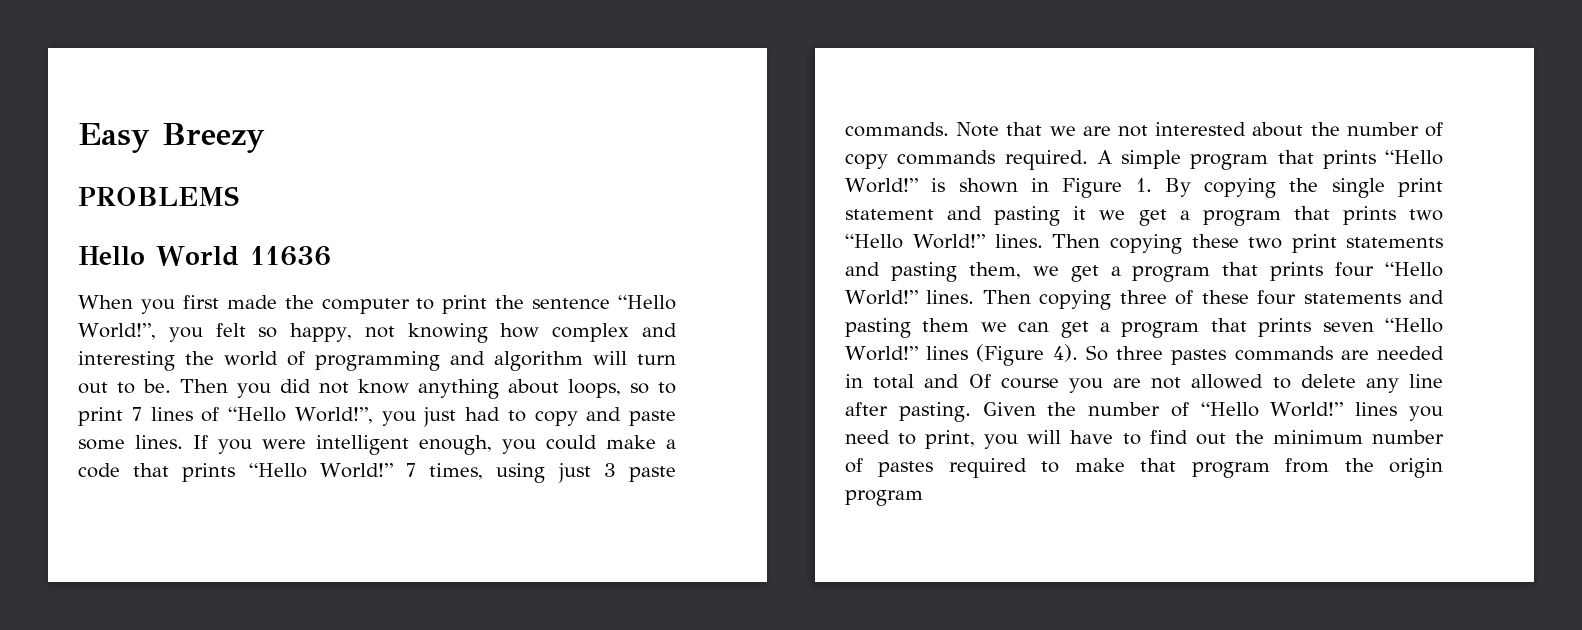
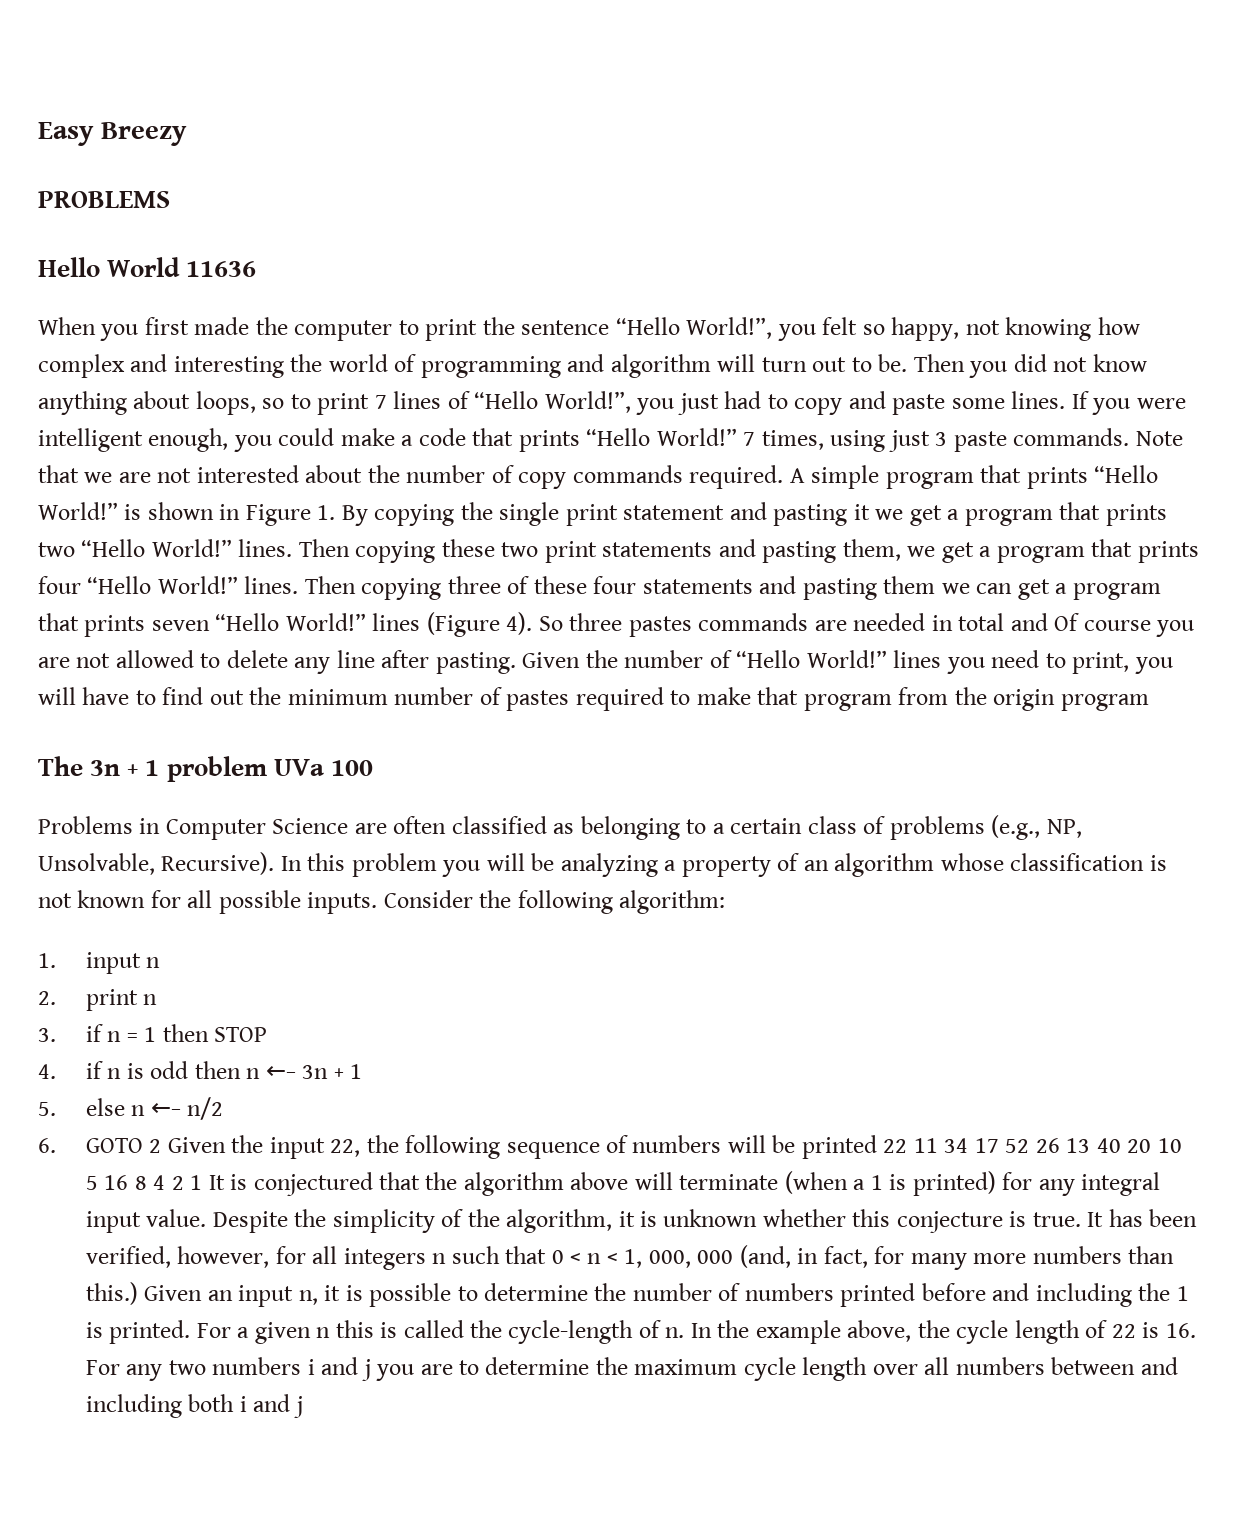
(923, 498) none -> [38,756,373,782] [38,815,1082,840] [38,852,1167,877] [38,890,726,914] [38,952,161,974] [38,989,158,1011] [38,1024,268,1042] [38,1061,362,1079] [38,1097,224,1120] [38,1135,1182,1159] [85,1171,1161,1196] [85,1209,1198,1233] [85,1245,1175,1270] [85,1282,1189,1307] [85,1320,1196,1344] [85,1357,1178,1381] [85,1394,303,1418] // The 3n + 1 problem UVa 100 // Problems in Computer Science are often classified as belonging to a certain class of problems (e.g., NP, Unsolvable, Recursive). In this problem you will be analyzing a property of an algorithm whose classification is not known for all possible inputs. Consider the following algorithm: // 1. input n // 2. print n // 3. if n = 1 then STOP // 4. if n is odd then n ←− 3n + 1 // 5. else n ←− n/2 // 6. GOTO 2 Given the input 22, the following sequence of numbers will be printed 22 11 34 17 52 26 13 40 20 10 5 16 8 4 2 1 It is conjectured that the algorithm above will terminate (when a 1 is printed) for any integral input value. Despite the simplicity of the algorithm, it is unknown whether this conjecture is true. It has been verified, however, for all integers n such that 0 < n < 1, 000, 000 (and, in fact, for many more numbers than this.) Given an input n, it is possible to determine the number of numbers printed before and including the 1 is printed. For a given n this is called the cycle-length of n. In the example above, the cycle length of 22 is 16. For any two numbers i and j you are to determine the maximum cycle length over all numbers between and including both i and j

